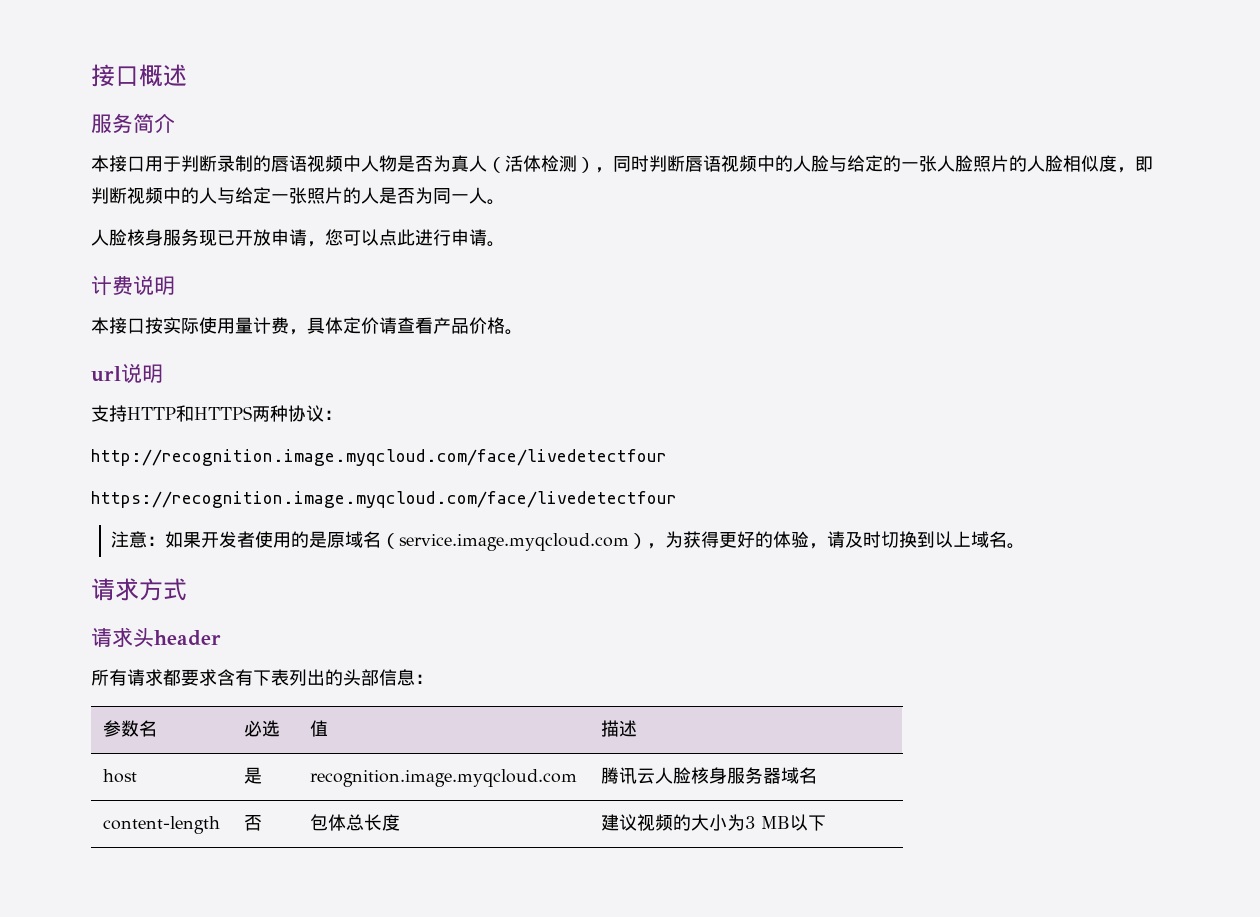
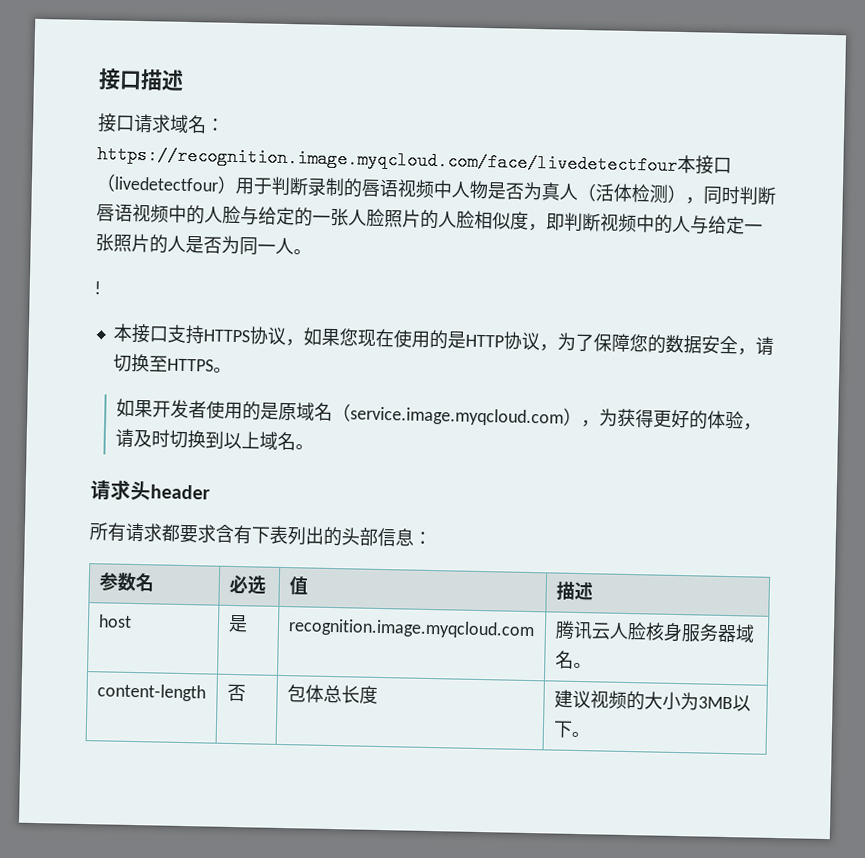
[91,64,187,87] [91,113,175,133] [91,155,145,172] 接口概述 // 服务简介 // 本接口 -> [98,68,184,91] [97,113,225,134] [97,145,732,175] [96,173,237,194] 接口描述 // 接口请求域名：https://recognition.image.myqcloud.com/face/livedetectfour本接口（livedetectfour）
[91,229,505,247] [91,275,175,296] [91,317,523,335] [91,363,163,383] [91,405,342,422] [91,449,667,466] [91,491,677,508] [111,531,166,548] 人脸核身服务现已开放申请，您可以点此进行申请。 // 计费说明 // 本接口按实际使用量计费，具体定价请查看产品价格。 // url说明 // 支持HTTP和HTTPS两种协议： // http://recognition.image.myqcloud.com/face/livedetectfour // https://recognition.image.myqcloud.com/face/livedetectfour // 注意： -> [94,281,101,295] [112,323,774,356] [112,353,232,373] ! // 本接口支持HTTPS协议，如果您现在使用的是HTTP协议，为了保障您的数据安全，请切换至HTTPS。 //
[91,578,187,601] // 请求方式 -> (315, 447) none
(817, 775) none -> [572,662,592,669] 。
[744,814,826,831] 3 MB以下 -> [697,695,751,712] [552,720,590,738] 3MB以下。

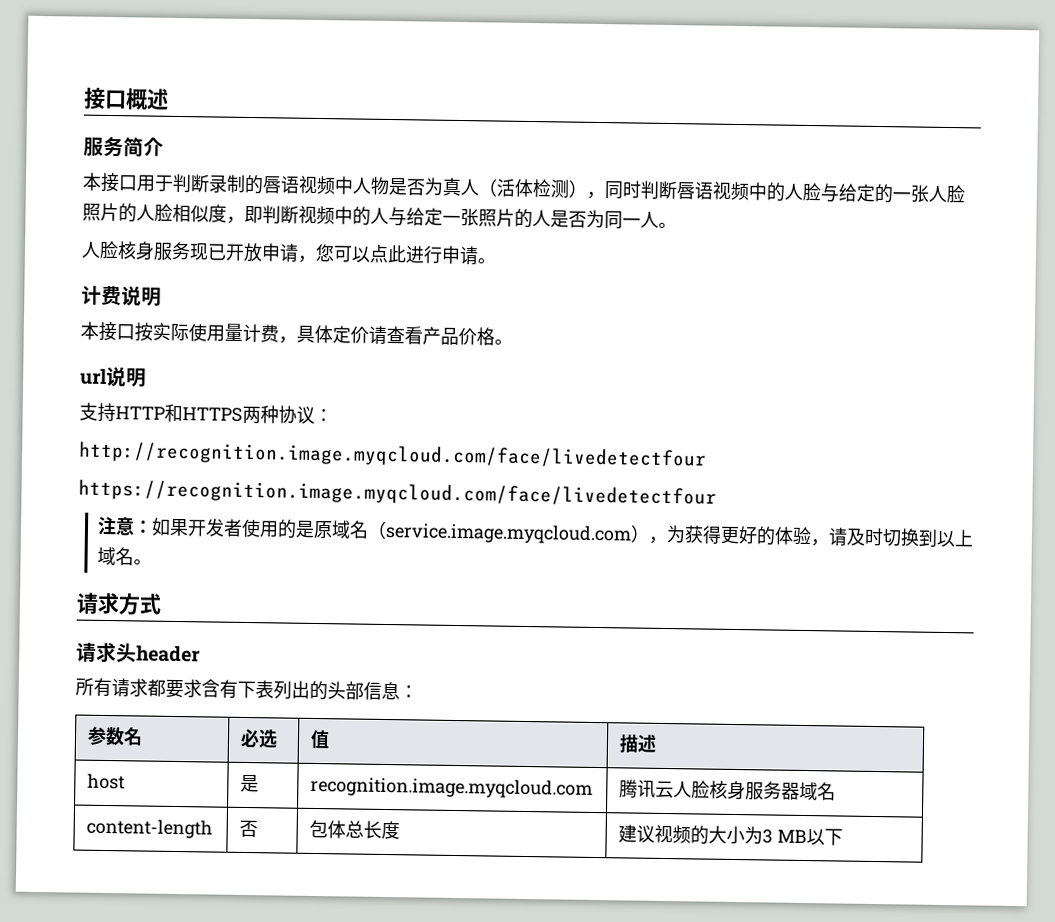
[98,68,184,91] [97,113,225,134] [97,145,732,175] [96,173,237,194] 接口描述 // 接口请求域名：https://recognition.image.myqcloud.com/face/livedetectfour本接口（livedetectfour） -> [83,87,169,111] [83,136,164,158] [82,172,138,193] 接口概述 // 服务简介 // 本接口
[94,281,101,295] [112,323,774,356] [112,353,232,373] ! // 本接口支持HTTPS协议，如果您现在使用的是HTTP协议，为了保障您的数据安全，请切换至HTTPS。 // -> [81,240,496,266] [81,285,162,307] [80,321,513,346] [80,366,147,388] [79,402,333,424] [78,441,707,470] [78,479,717,508] [96,516,153,536] 人脸核身服务现已开放申请，您可以点此进行申请。 // 计费说明 // 本接口按实际使用量计费，具体定价请查看产品价格。 // url说明 // 支持HTTP和HTTPS两种协议： // http://recognition.image.myqcloud.com/face/livedetectfour // https://recognition.image.myqcloud.com/face/livedetectfour // 注意：
(315, 447) none -> [76,592,162,616] // 请求方式
[572,662,592,669] 。 -> (837, 791) none
[697,695,751,712] [552,720,590,738] 3MB以下。 -> [762,828,844,846] 3 MB以下

